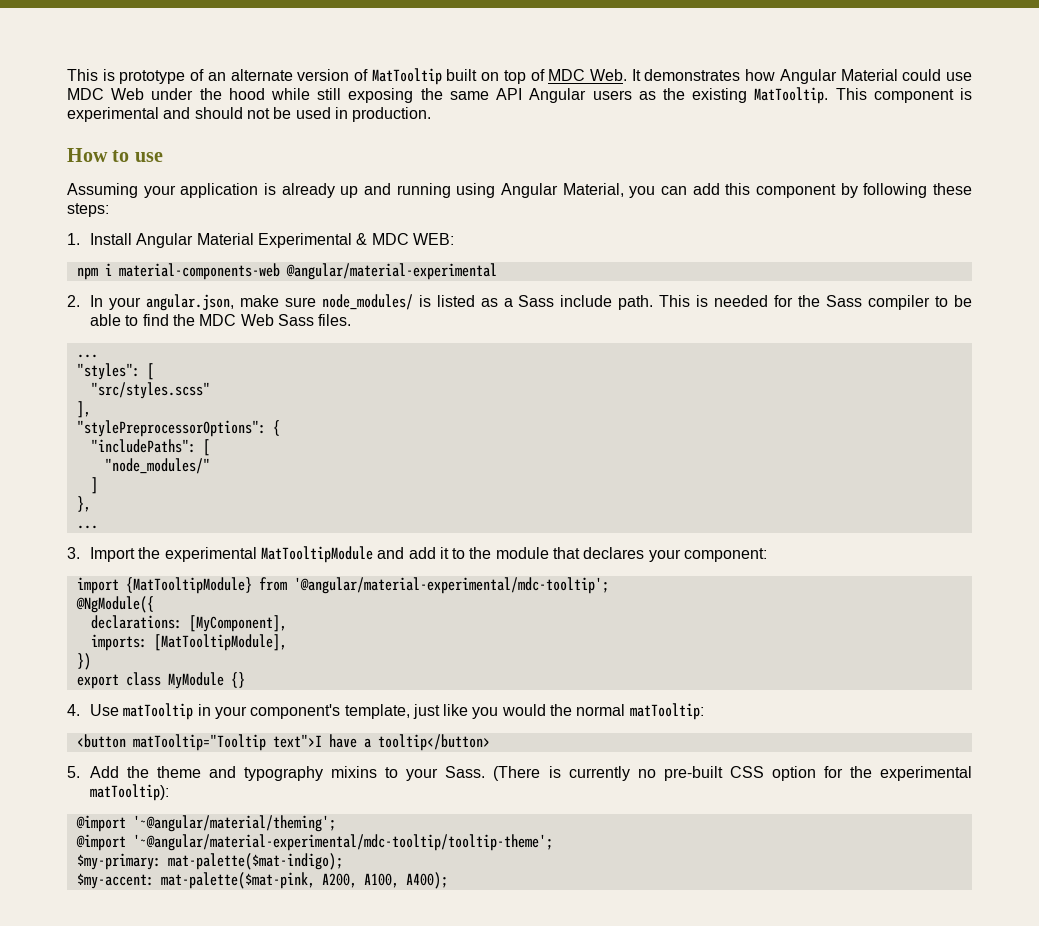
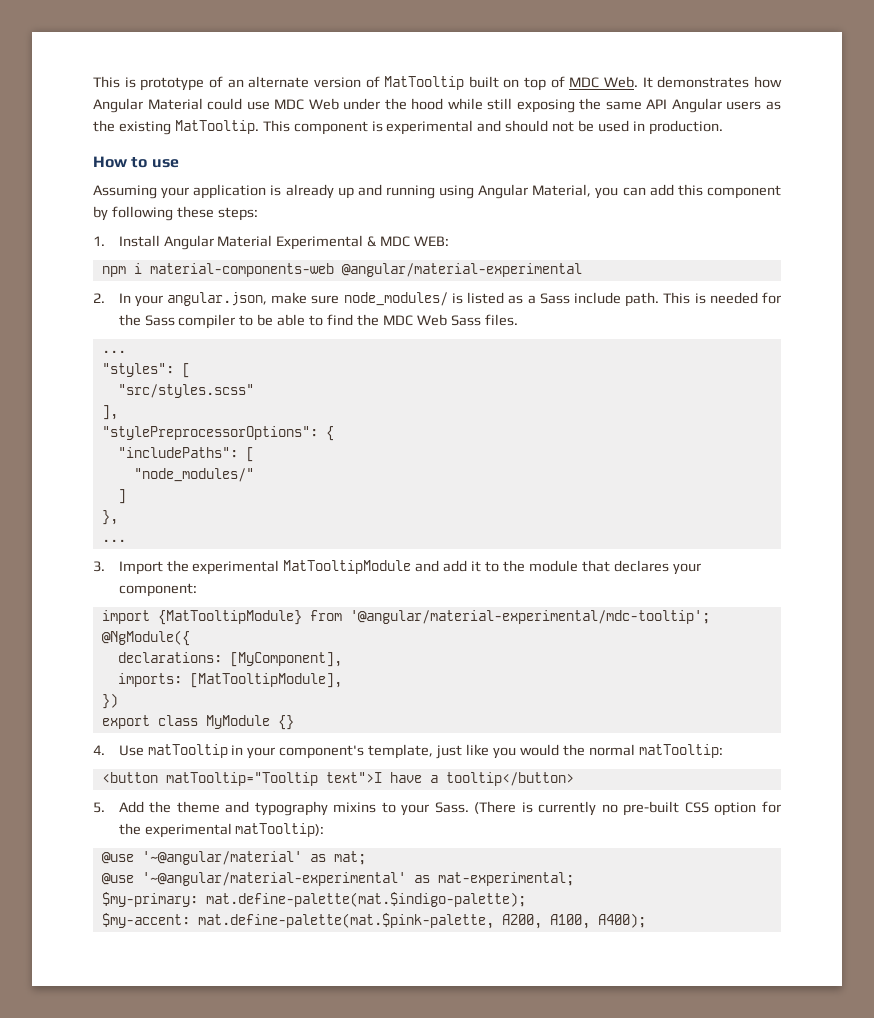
[75,815,336,832] [75,834,553,851] @import '~@angular/material/theming'; // @import '~@angular/material-experimental/mdc-tooltip/tooltip-theme'; -> [101,851,366,865] [101,872,574,886] @use '~@angular/material' as mat; // @use '~@angular/material-experimental' as mat-experimental;
[167,853,343,870] mat-palette($mat-indigo); -> [205,892,526,907] mat.define-palette(mat.$indigo-palette);
[160,872,315,889] mat-palette($mat-pink, -> [197,913,494,929] mat.define-palette(mat.$pink-palette,

